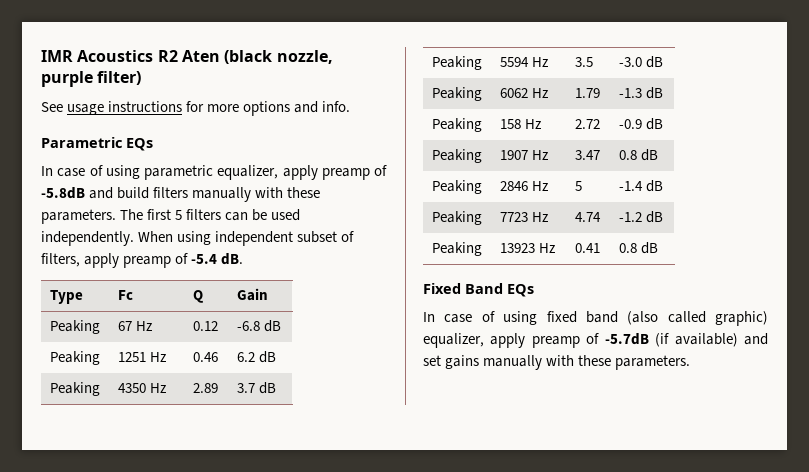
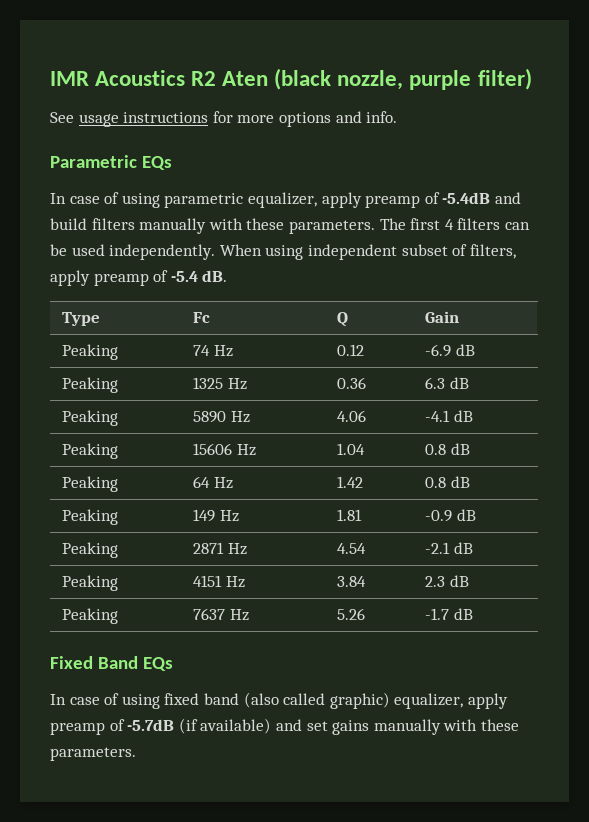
[41,187,85,199] -5.8dB -> [442,192,491,204] -5.4dB
[175,210,183,220] 5 -> [444,219,454,230] 4
[117,321,132,331] 67 -> [193,345,211,356] 74
[236,320,281,332] [49,351,100,365] [117,352,166,362] [192,352,218,362] [236,351,276,363] [49,382,100,396] [117,383,166,393] [192,383,218,393] [236,382,276,394] [431,56,482,70] [499,57,548,67] [574,57,593,67] [618,56,663,68] [431,87,482,101] [499,88,548,98] [574,88,600,98] [618,87,663,99] [431,118,482,132] [499,119,541,129] [574,119,600,129] -6.8 dB // Peaking | 1251 Hz | 0.46 | 6.2 dB // Peaking | 4350 Hz | 2.89 | 3.7 dB // Peaking | 5594 Hz | 3.5 | -3.0 dB // Peaking | 6062 Hz | 1.79 | -1.3 dB // Peaking | 158 Hz | 2.72 -> [425,344,475,357] [62,377,119,393] [193,377,247,390] [337,377,367,389] [425,377,469,389] [62,410,119,426] [193,411,250,423] [337,410,367,422] [425,410,473,422] [62,443,119,459] [193,443,256,456] [337,443,366,455] [425,443,470,455] [62,476,119,492] [193,476,233,489] [337,476,364,488] [425,476,470,488] [62,509,119,525] [193,509,239,522] [337,509,363,521] -6.9 dB // Peaking | 1325 Hz | 0.36 | 6.3 dB // Peaking | 5890 Hz | 4.06 | -4.1 dB // Peaking | 15606 Hz | 1.04 | 0.8 dB // Peaking | 64 Hz | 1.42 | 0.8 dB // Peaking | 149 Hz | 1.81
[499,150,548,160] [574,150,600,160] [618,149,658,161] [431,180,482,194] [499,181,548,191] [574,181,582,191] [618,180,663,192] [431,211,482,225] [499,212,548,222] [574,212,601,222] [618,211,663,223] [431,242,482,256] [499,243,555,253] [574,243,600,253] [618,243,637,253] 1907 Hz | 3.47 | 0.8 dB // Peaking | 2846 Hz | 5 | -1.4 dB // Peaking | 7723 Hz | 4.74 | -1.2 dB // Peaking | 13923 Hz | 0.41 | 0.8 -> [193,542,247,555] [337,543,367,554] [425,542,473,554] [62,575,119,591] [193,575,245,588] [337,576,367,587] [425,575,469,587] [62,608,119,624] [193,608,249,621] [337,608,366,620] [425,608,450,620] 2871 Hz | 4.54 | -2.1 dB // Peaking | 4151 Hz | 3.84 | 2.3 dB // Peaking | 7637 Hz | 5.26 | -1.7

